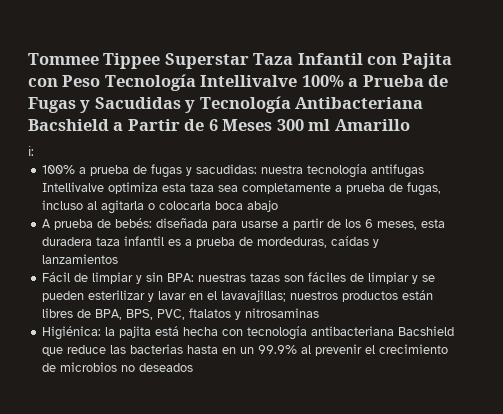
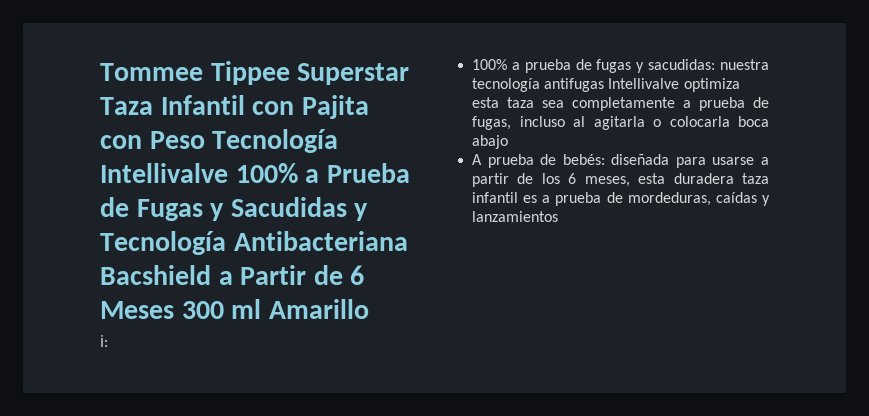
[42,272,436,284] [42,290,434,302] [42,308,320,320] [42,326,455,340] [42,344,449,356] [42,362,194,372] // Fácil de limpiar y sin BPA: nuestras tazas son fáciles de limpiar y se pueden esterilizar y lavar en el lavavajillas; nuestros productos están libres de BPA, BPS, PVC, ftalatos y nitrosaminas // Higiénica: la pajita está hecha con tecnología antibacteriana Bacshield que reduce las bacterias hasta en un 99.9% al prevenir el crecimiento de microbios no deseados -> (559, 216) none

